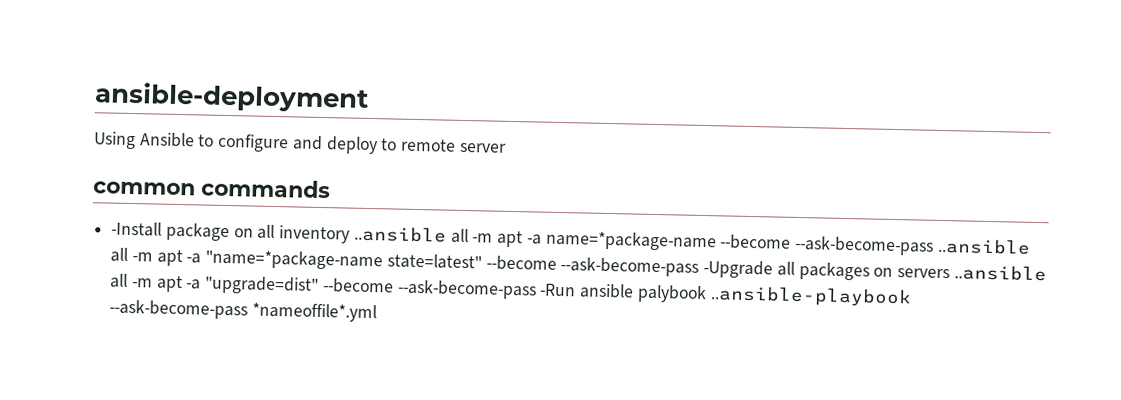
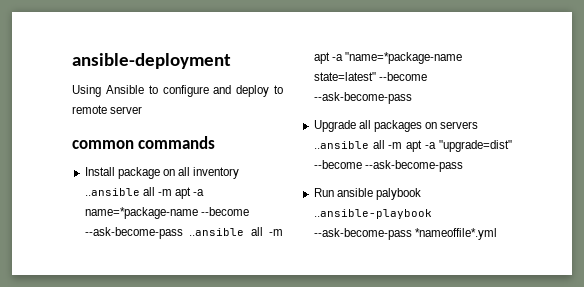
[111,221,163,237] -Install -> [84,167,115,176] Install
[703,260,774,279] -Upgrade -> [313,120,356,132] // Upgrade
[539,283,577,297] -Run -> [313,188,334,197] // Run

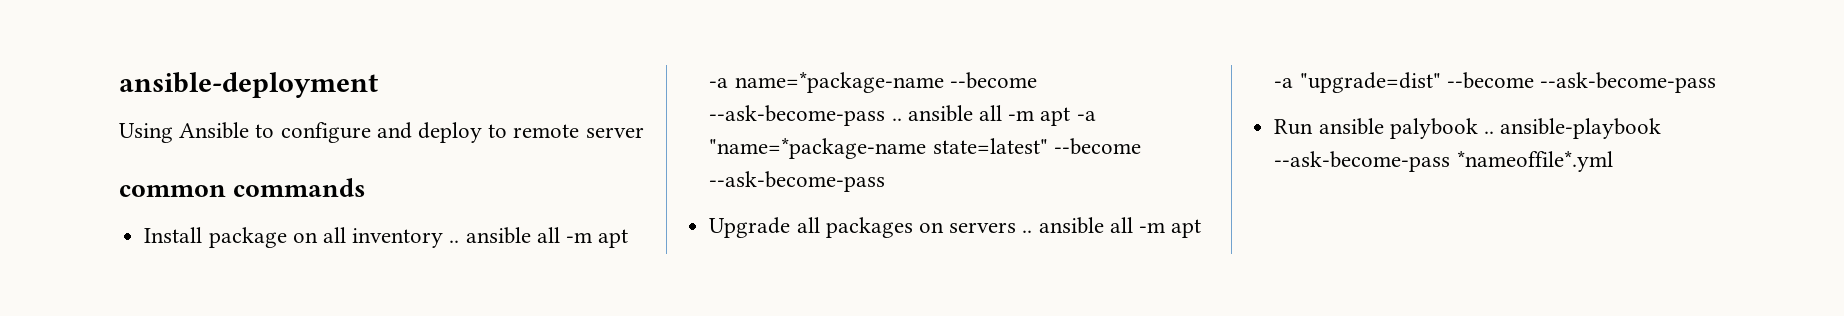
[84,188,140,196] ..ansible -> [449,227,531,244] .. ansible
[189,228,245,236] ..ansible -> [891,105,973,122] .. ansible
[313,141,369,149] ..ansible -> [1022,217,1104,234] .. ansible
[313,209,432,219] ..ansible-playbook -> [1483,118,1662,139] .. ansible-playbook

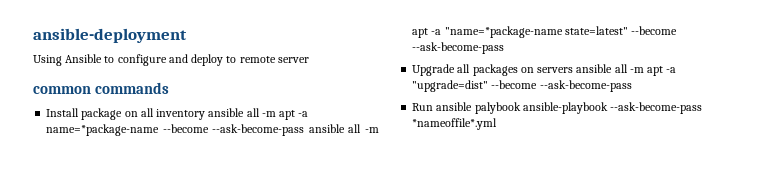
[449,240,460,243] .. -> (206, 114) none
[891,118,902,121] .. -> (305, 130) none
[1022,230,1033,233] .. -> (574, 70) none
[1483,131,1494,134] .. -> (521, 108) none

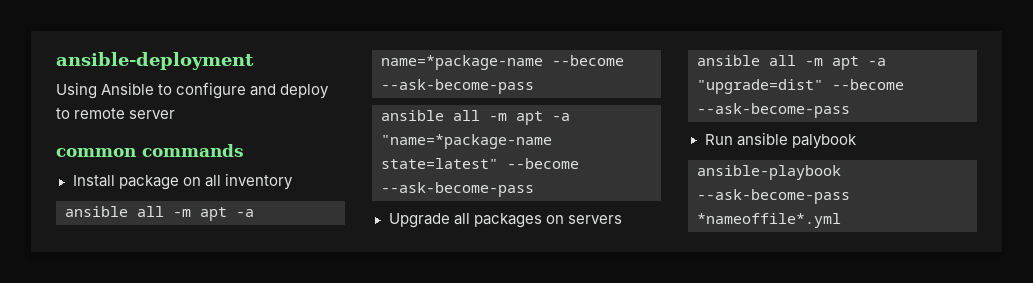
(206, 114) none -> (293, 181) //
(305, 130) none -> (534, 86) //
(574, 70) none -> (622, 219) //
(521, 108) none -> (857, 141) //

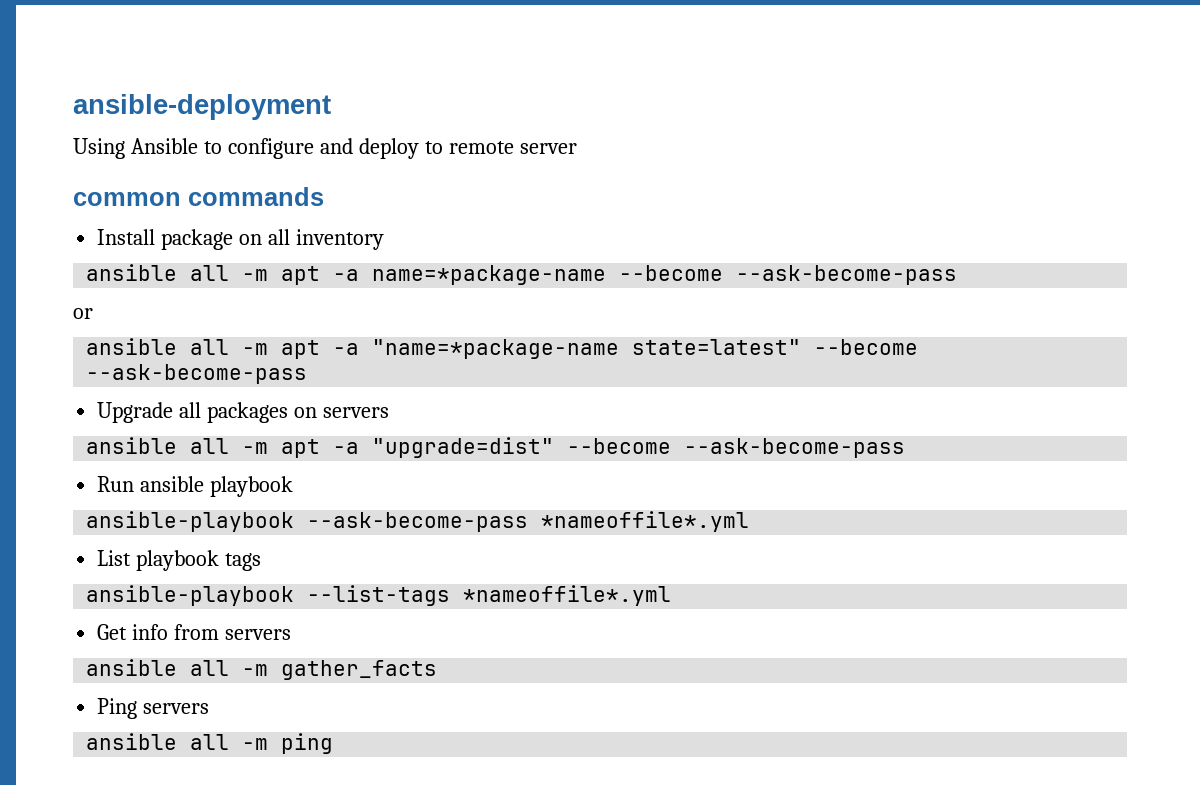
(534, 86) none -> [73,308,93,319] // or
[791,134,857,149] palybook -> [210,476,294,497] playbook
(841, 220) none -> [97,550,262,571] [86,585,672,606] [97,624,292,640] [86,659,438,680] [97,698,210,719] [86,733,334,754] // List playbook tags // ansible-playbook --list-tags *nameoffile*.yml // Get info from servers // ansible all -m gather_facts // Ping servers // ansible all -m ping

